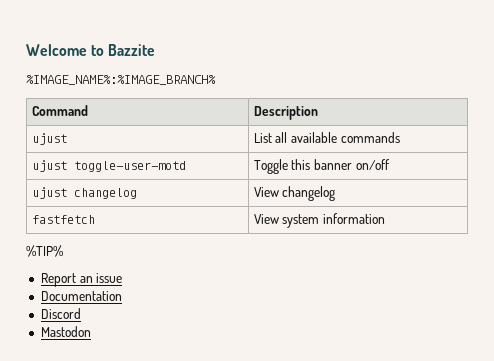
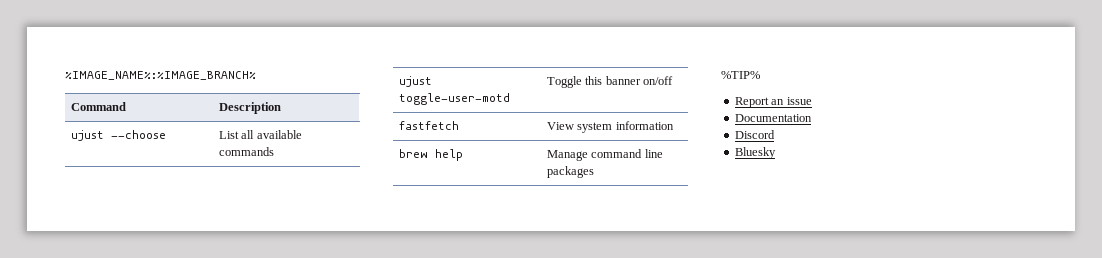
[26,44,156,56] Welcome to Bazzite // -> (65, 75) none
(67, 139) none -> [110,130,166,139] --choose
[31,187,137,199] [253,186,336,201] // ujust changelog | View changelog -> (674, 80) none
(386, 218) none -> [398,149,463,161] [546,149,663,161] [546,166,594,178] // brew help | Manage command line packages
[40,326,91,337] Mastodon -> [734,147,776,159] Bluesky

